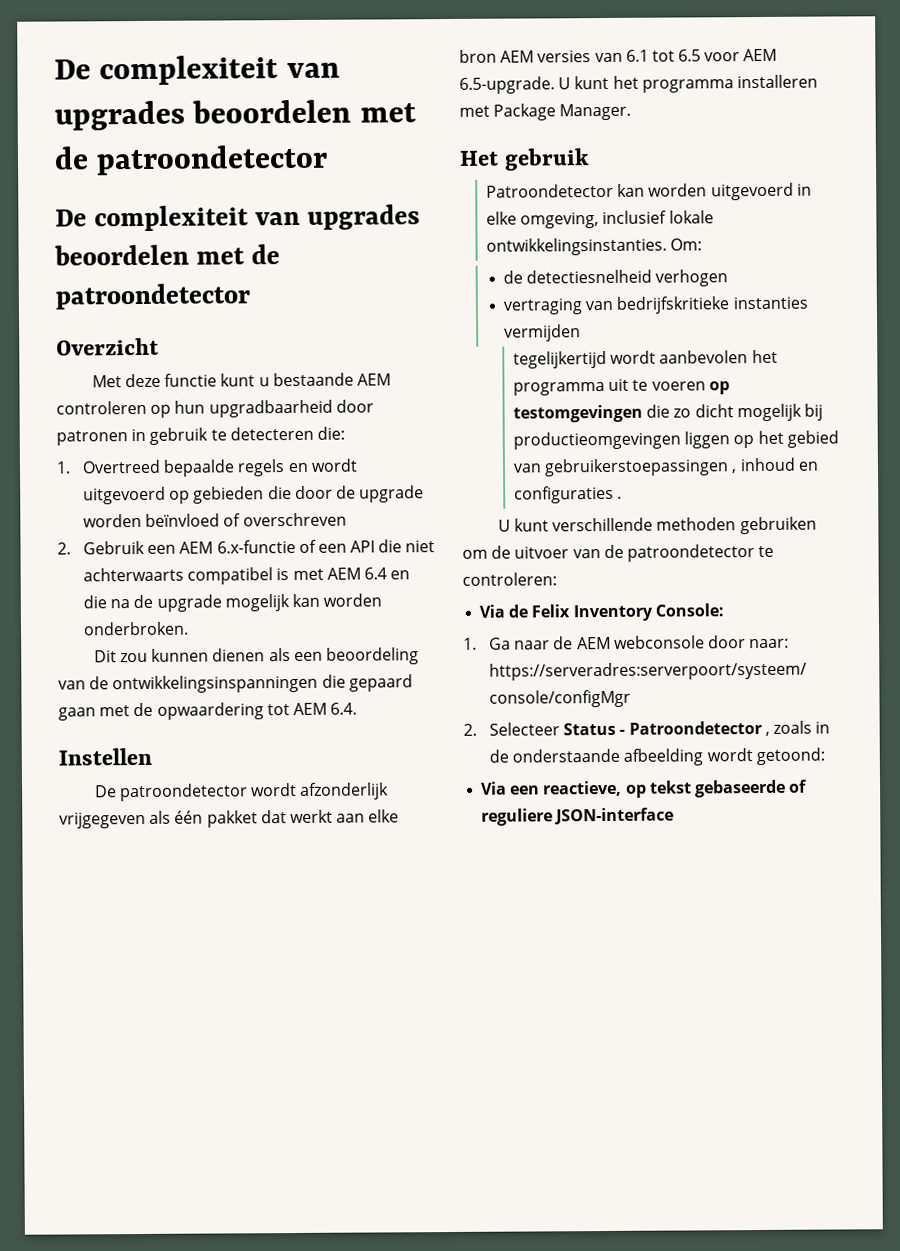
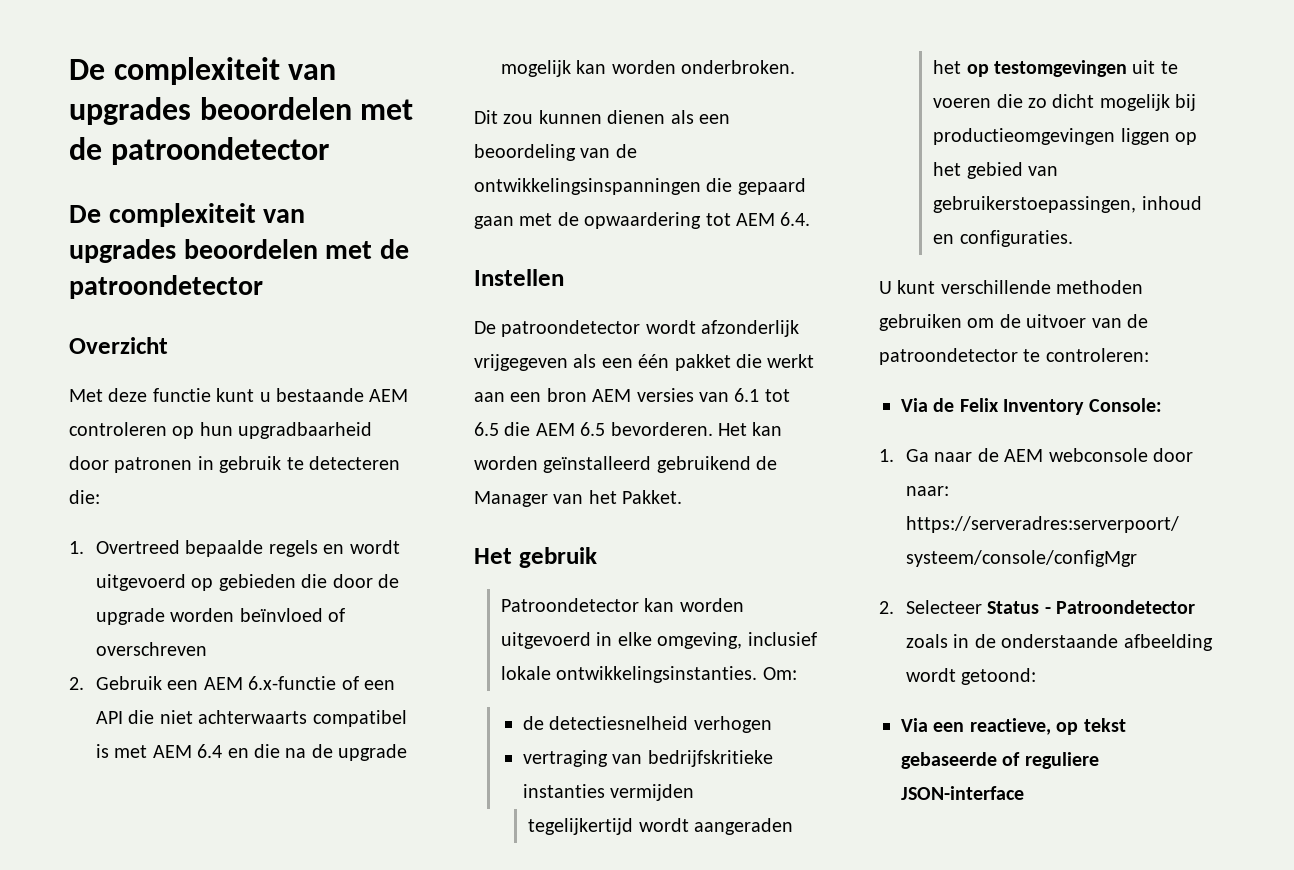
(172, 817) none -> [601,358,633,368] een
[260,810,287,824] dat -> [736,354,762,368] die
[368,809,400,823] elke -> [510,392,542,402] een
[704,48,778,62] [459,74,818,94] [459,103,632,121] voor AEM 6.5-upgrade. U kunt het programma installeren met Package Manager. -> [504,422,783,436] [474,456,778,473] [474,490,683,507] die AEM 6.5 bevorderen. Het kan worden geïnstalleerd gebruikend de Manager van het Pakket.
[659,349,778,364] [513,381,606,396] aanbevolen het programma -> [693,818,793,835] [933,60,1127,77] aangeraden het op testomgevingen
[708,381,730,395] [513,404,644,423] op testomgevingen -> (992, 103) none
[544,457,819,477] [514,485,623,504] gebruikerstoepassingen , inhoud en configuraties . -> [933,196,1202,213] [933,230,1073,247] gebruikerstoepassingen, inhoud en configuraties.
[764,731,770,736] , -> (1196, 607) none

